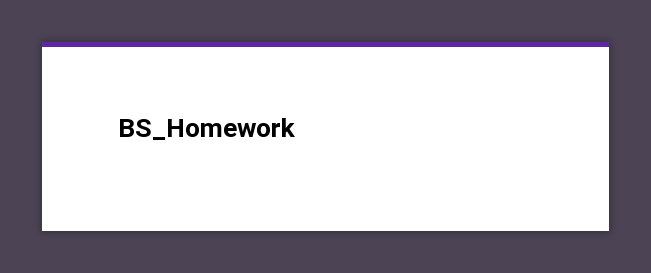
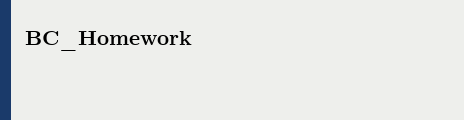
[118,118,295,140] BS_Homework -> [25,31,192,51] BC_Homework

